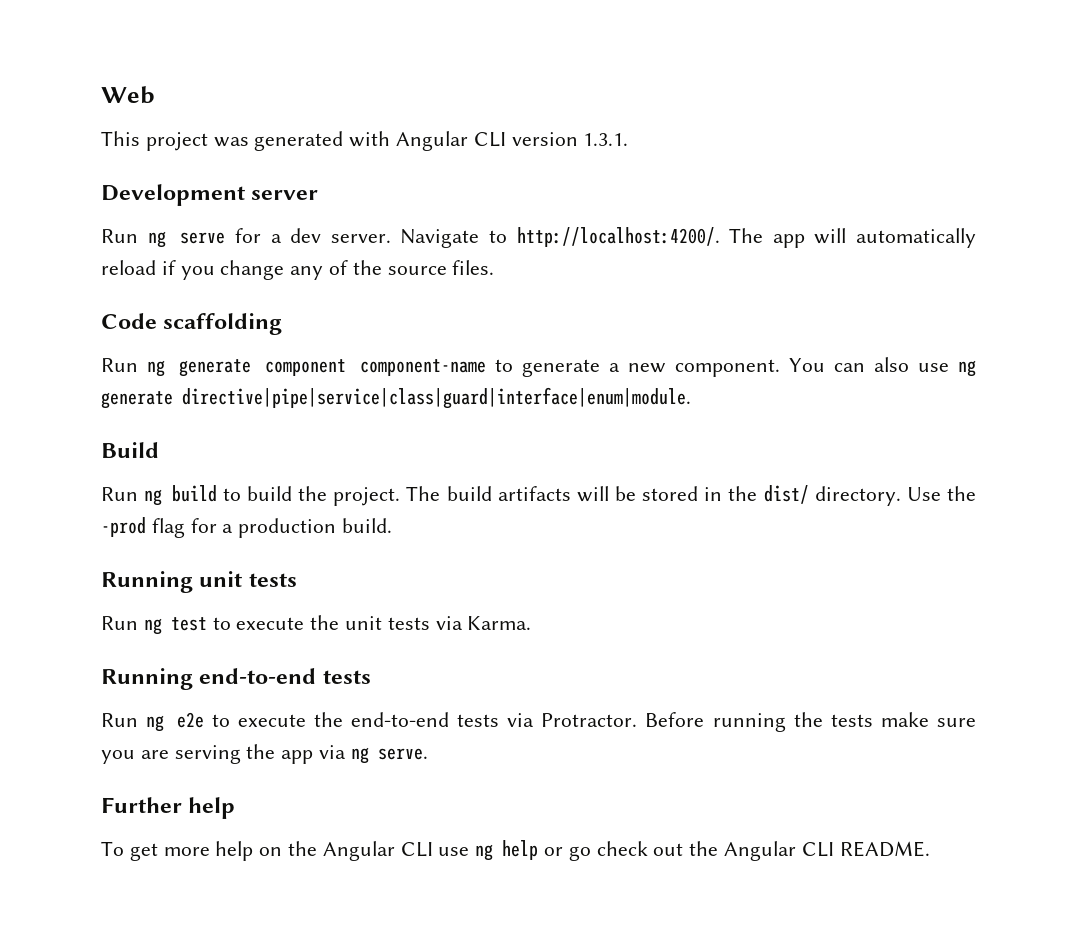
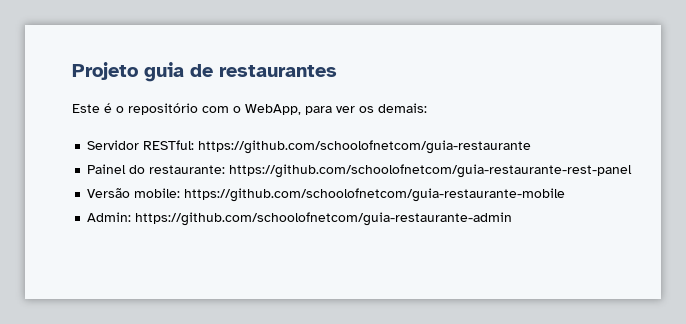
[101,86,155,104] [101,131,629,151] [101,184,319,206] [101,227,976,248] [101,260,495,280] [101,313,283,335] [101,357,977,377] [101,387,691,409] [101,442,159,458] [101,485,976,506] [101,517,393,538] [101,571,297,593] [101,615,532,635] [101,668,371,690] [101,712,976,732] [101,744,428,764] [101,797,236,819] [101,840,930,861] Web // This project was generated with Angular CLI version 1.3.1. // Development server // Run ng serve for a dev server. Navigate to http://localhost:4200/. The app will automatically reload if you change any of the source files. // Code scaffolding // Run ng generate component component-name to generate a new component. You can also use ng generate directive|pipe|service|class|guard|interface|enum|module. // Build // Run ng build to build the project. The build artifacts will be stored in the dist/ directory. Use the -prod flag for a production build. // Running unit tests // Run ng test to execute the unit tests via Karma. // Running end-to-end tests // Run ng e2e to execute the end-to-end tests via Protractor. Before running the tests make sure you are serving the app via ng serve. // Further help // To get more help on the Angular CLI use ng help or go check out the Angular CLI README. -> [72,62,337,82] [72,103,427,115] [87,140,532,154] [87,164,633,178] [87,188,566,202] [87,212,513,226] Projeto guia de restaurantes // Este é o repositório com o WebApp, para ver os demais: // Servidor RESTful: https://github.com/schoolofnetcom/guia-restaurante // Painel do restaurante: https://github.com/schoolofnetcom/guia-restaurante-rest-panel // Versão mobile: https://github.com/schoolofnetcom/guia-restaurante-mobile // Admin: https://github.com/schoolofnetcom/guia-restaurante-admin

